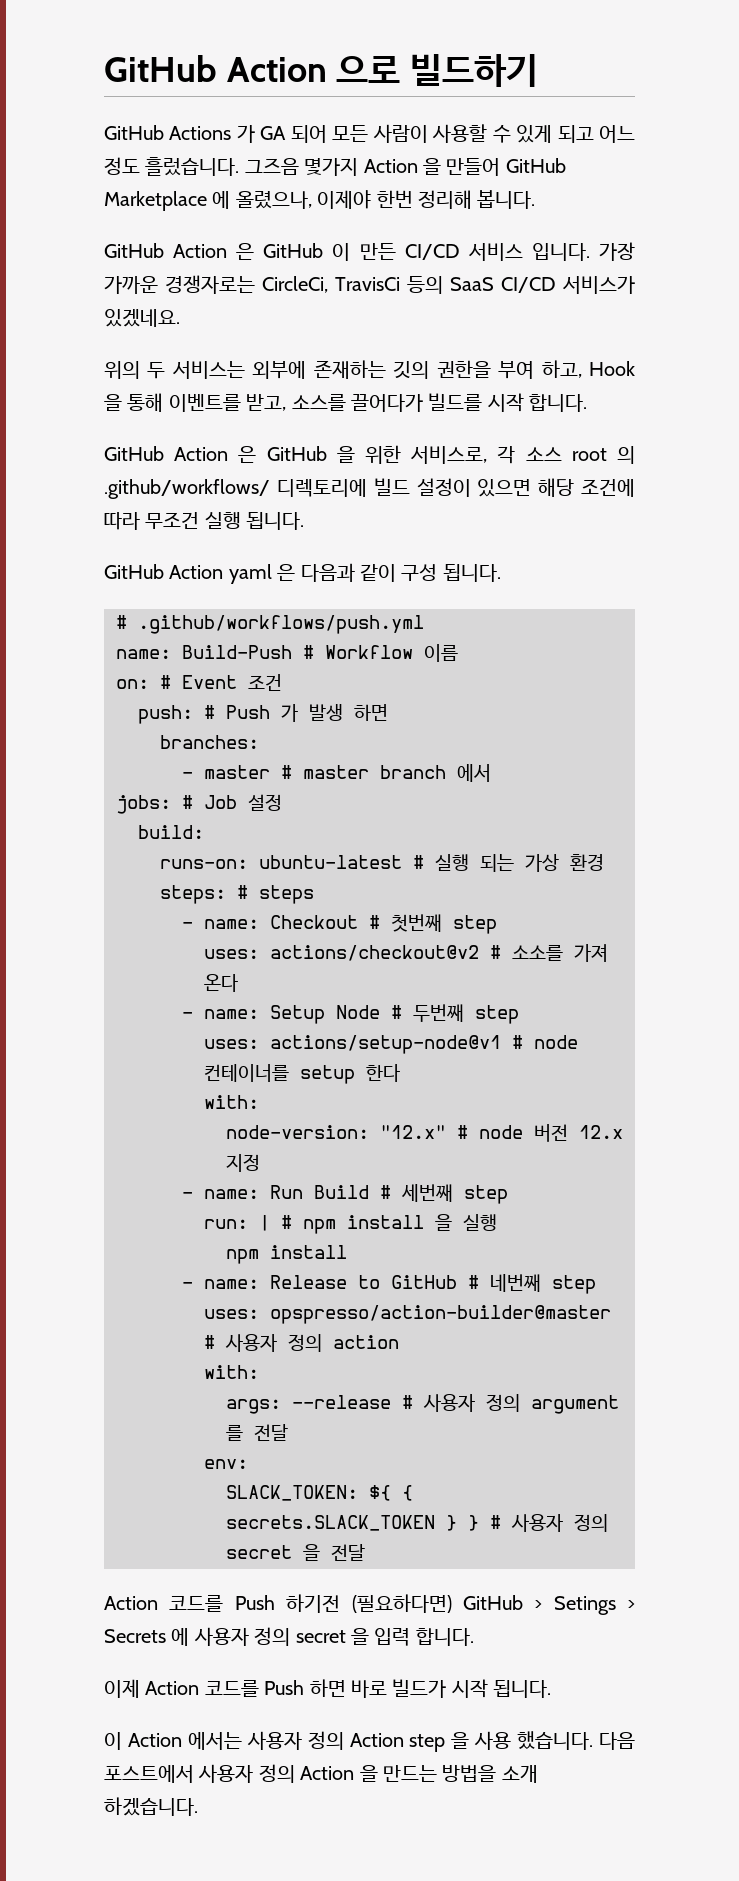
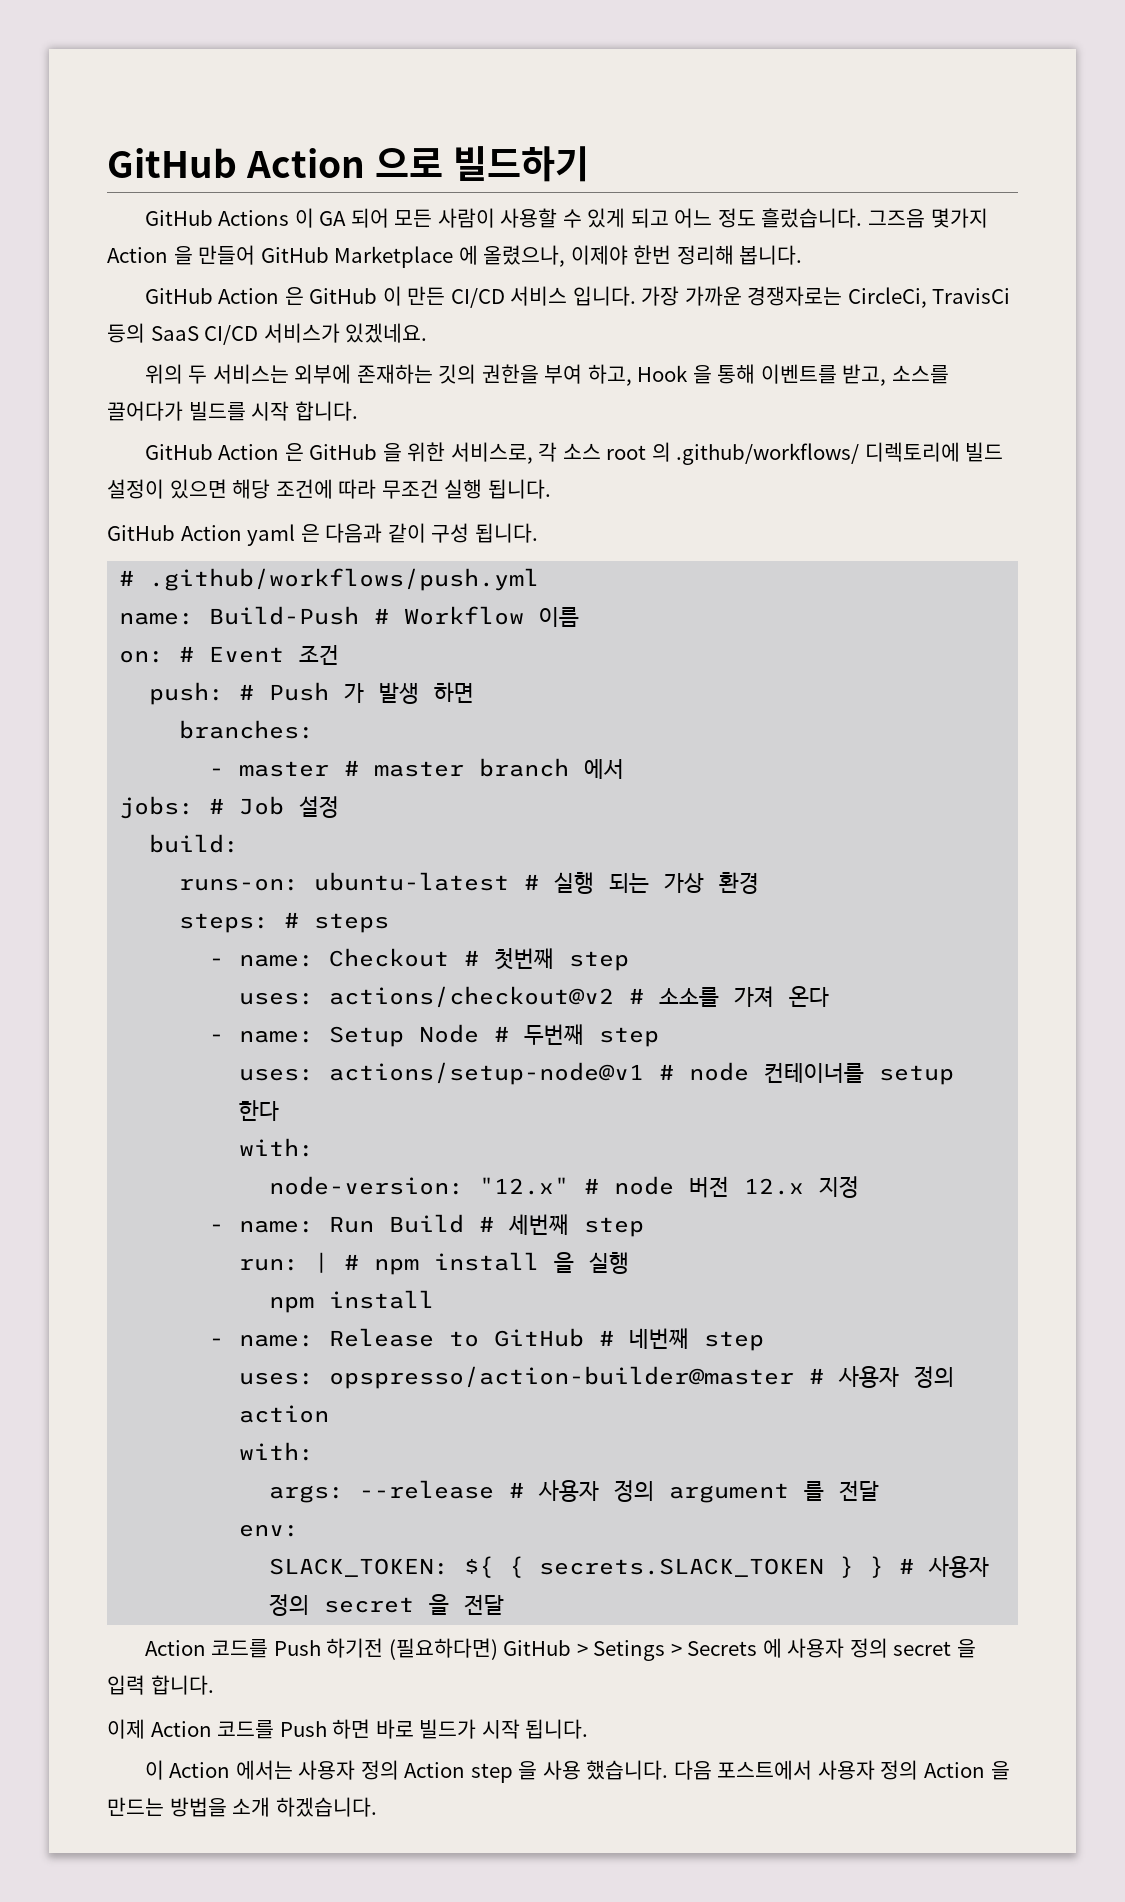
[236,125,255,143] 가 -> [294,208,314,228] 이

